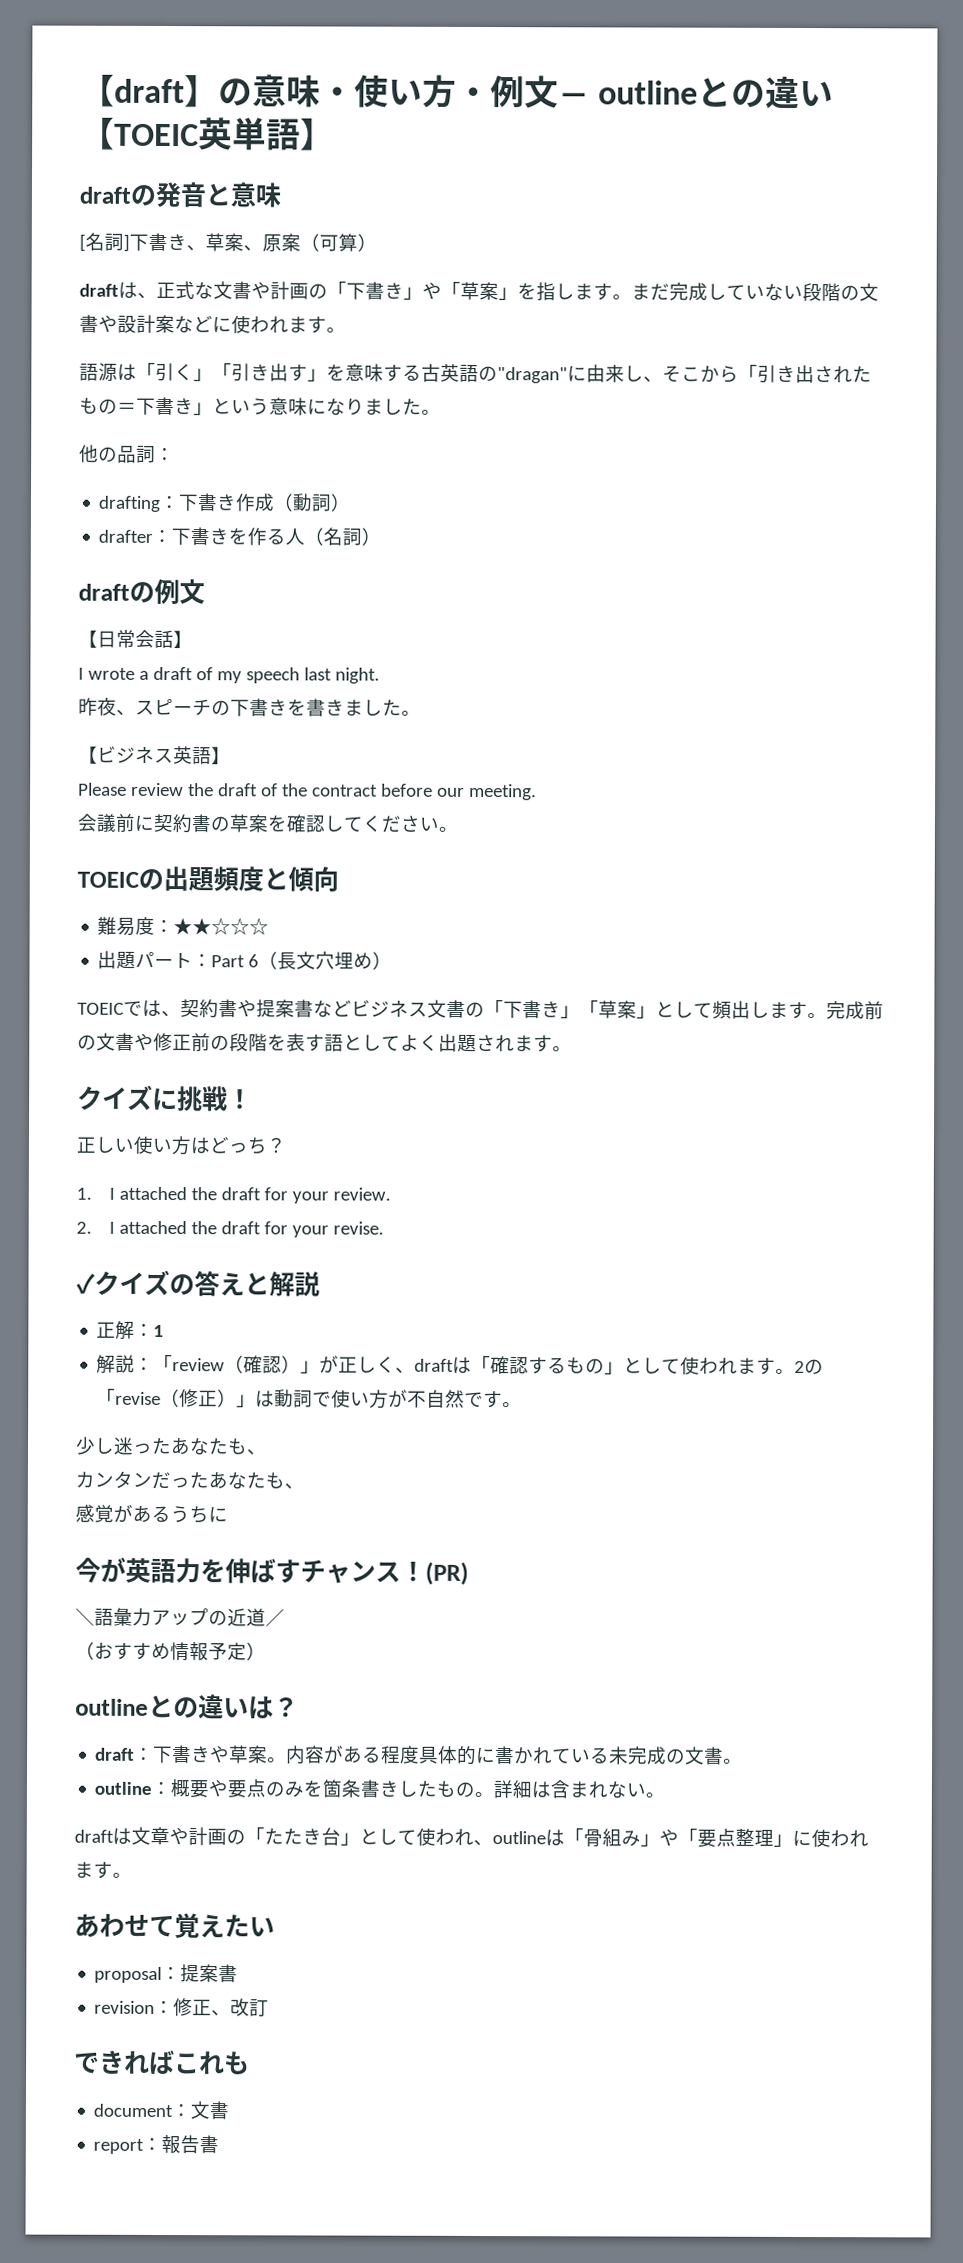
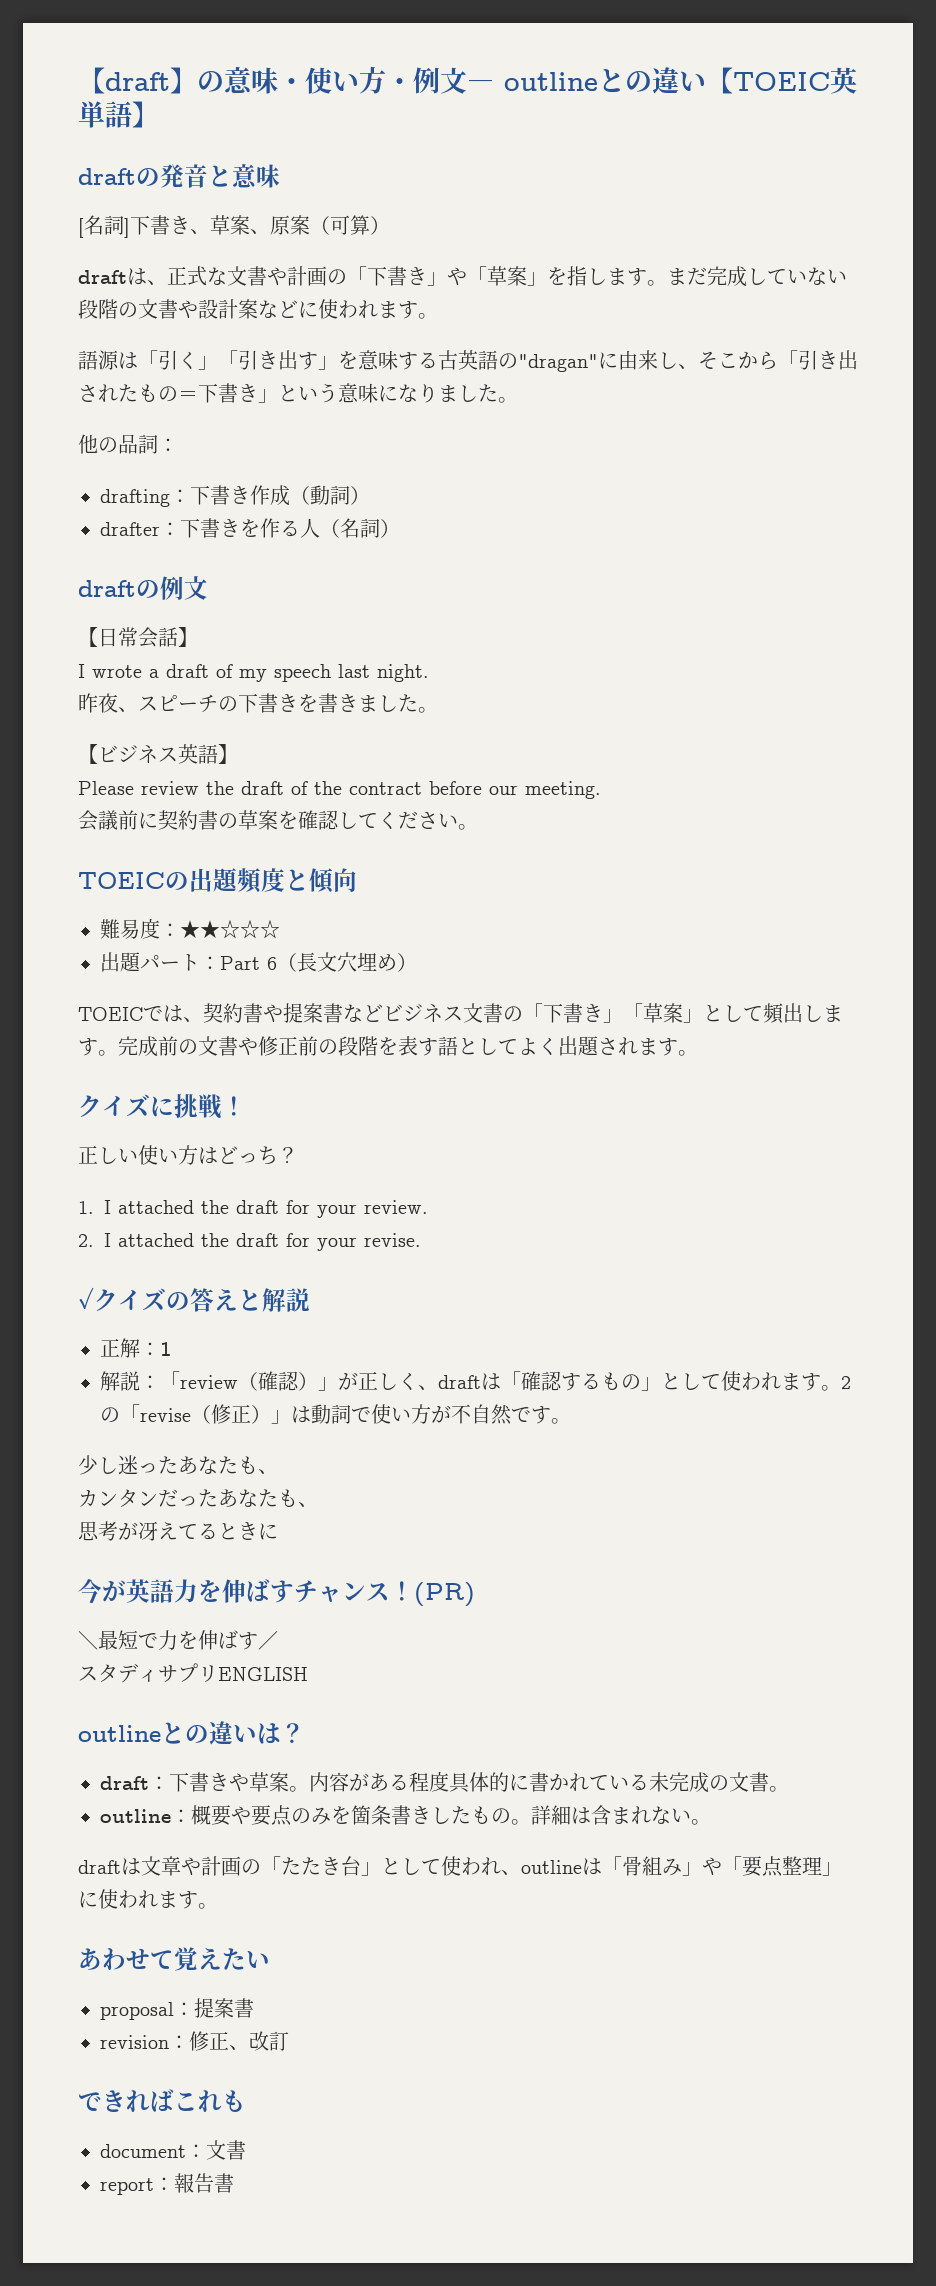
[75,1504,209,1524] 感覚があるうち -> [78,1521,258,1541] 思考が冴えてるとき
[94,1607,285,1627] [75,1641,266,1662] 語彙力アップの近道／ // （おすすめ情報予定） -> [98,1630,278,1650] [78,1663,308,1683] 最短で力を伸ばす／ // スタディサプリENGLISH

